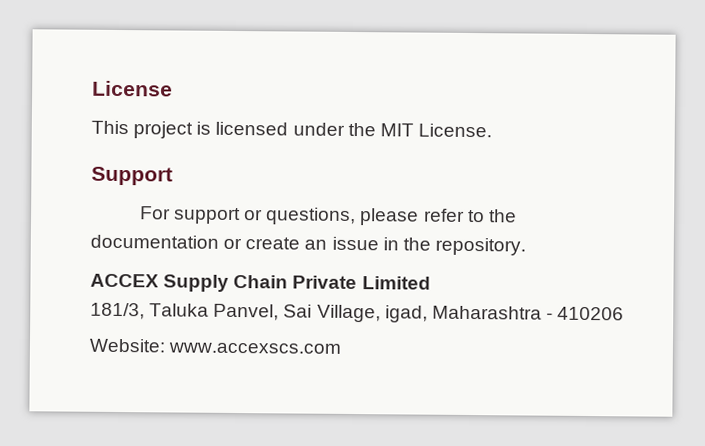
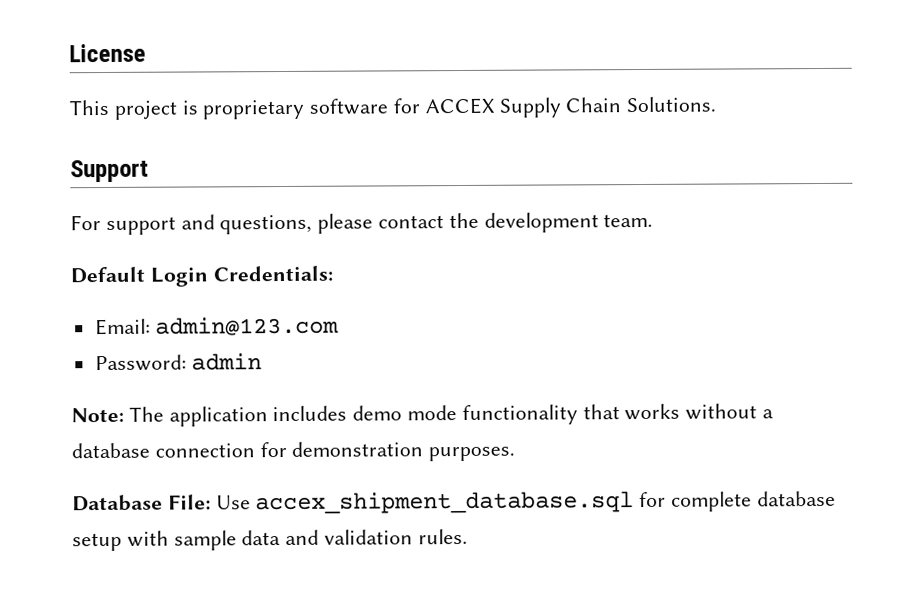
[215,121,492,138] licensed under the MIT License. -> [202,96,717,120] proprietary software for ACCEX Supply Chain Solutions.
[244,209,264,221] or -> [180,214,215,230] and
[423,208,517,223] [90,234,526,256] [90,273,431,292] [90,302,625,323] [89,338,342,354] refer to the documentation or create an issue in the repository. // ACCEX Supply Chain Private Limited // 181/3, Taluka Panvel, Sai Village, igad, Maharashtra - 410206 // Website: www.accexscs.com -> [378,212,654,233] [70,265,333,287] [94,316,340,336] [94,353,263,372] [71,403,775,427] [71,441,516,462] [72,490,836,515] [72,528,468,552] contact the development team. // Default Login Credentials: // Email: admin@123.com // Password: admin // Note: The application includes demo mode functionality that works without a database connection for demonstration purposes. // Database File: Use accex_shipment_database.sql for complete database setup with sample data and validation rules.

